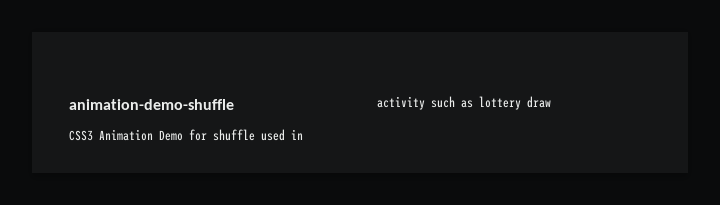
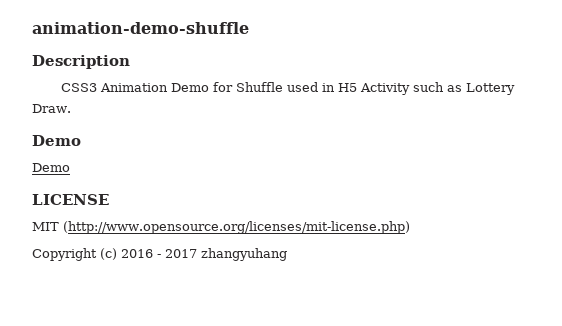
(234, 104) none -> [32,55,130,69] // Description
[213,129,255,141] shuffle -> [236,82,284,92] Shuffle
[377,96,551,110] activity such as lottery draw -> [338,82,516,95] [32,104,71,113] [32,135,81,146] [32,163,70,172] [32,194,109,205] [32,221,410,234] [32,248,287,261] H5 Activity such as Lottery Draw. // Demo // Demo // LICENSE // MIT (http://www.opensource.org/licenses/mit-license.php) // Copyright (c) 2016 - 2017 zhangyuhang

